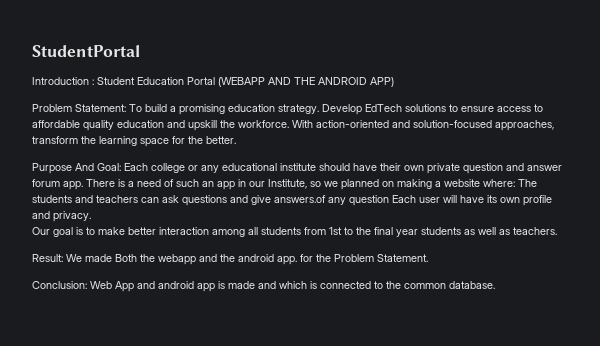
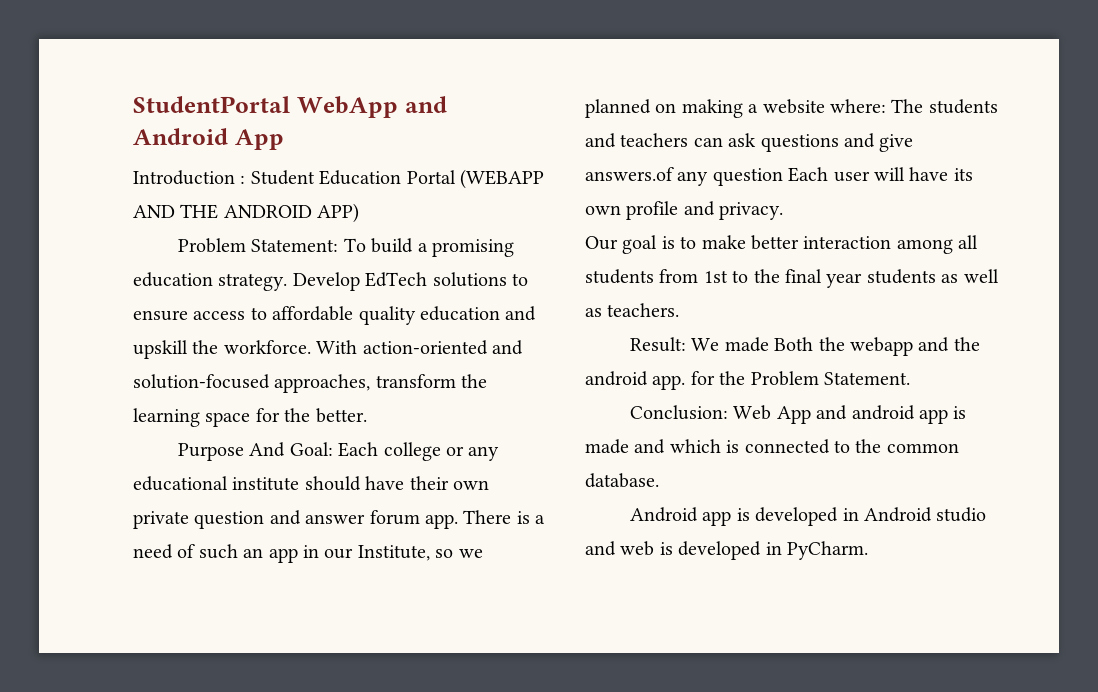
(140, 51) none -> [296,96,447,118] [133,128,284,150] WebApp and Android App
(495, 285) none -> [629,507,987,526] [585,541,868,560] // Android app is developed in Android studio and web is developed in PyCharm.

